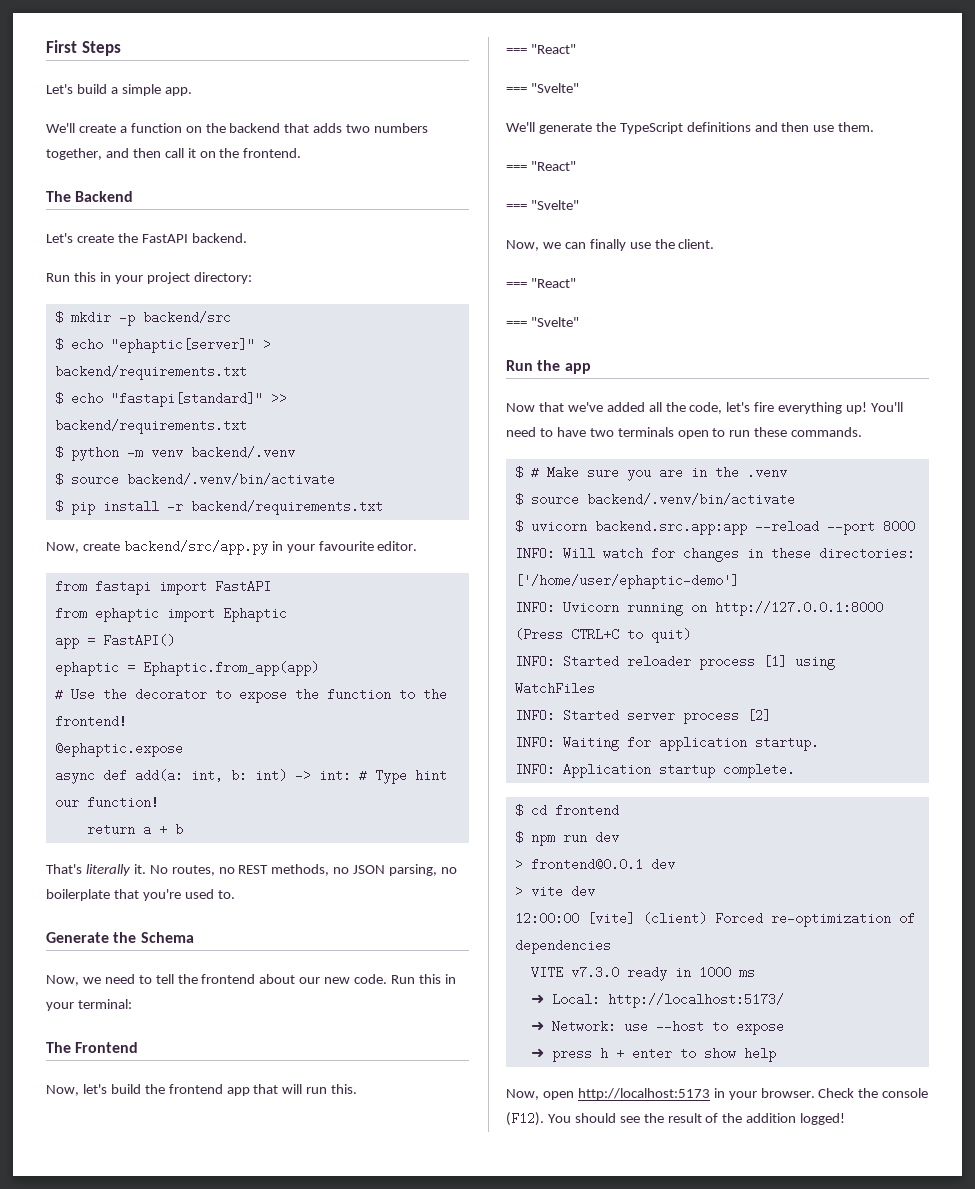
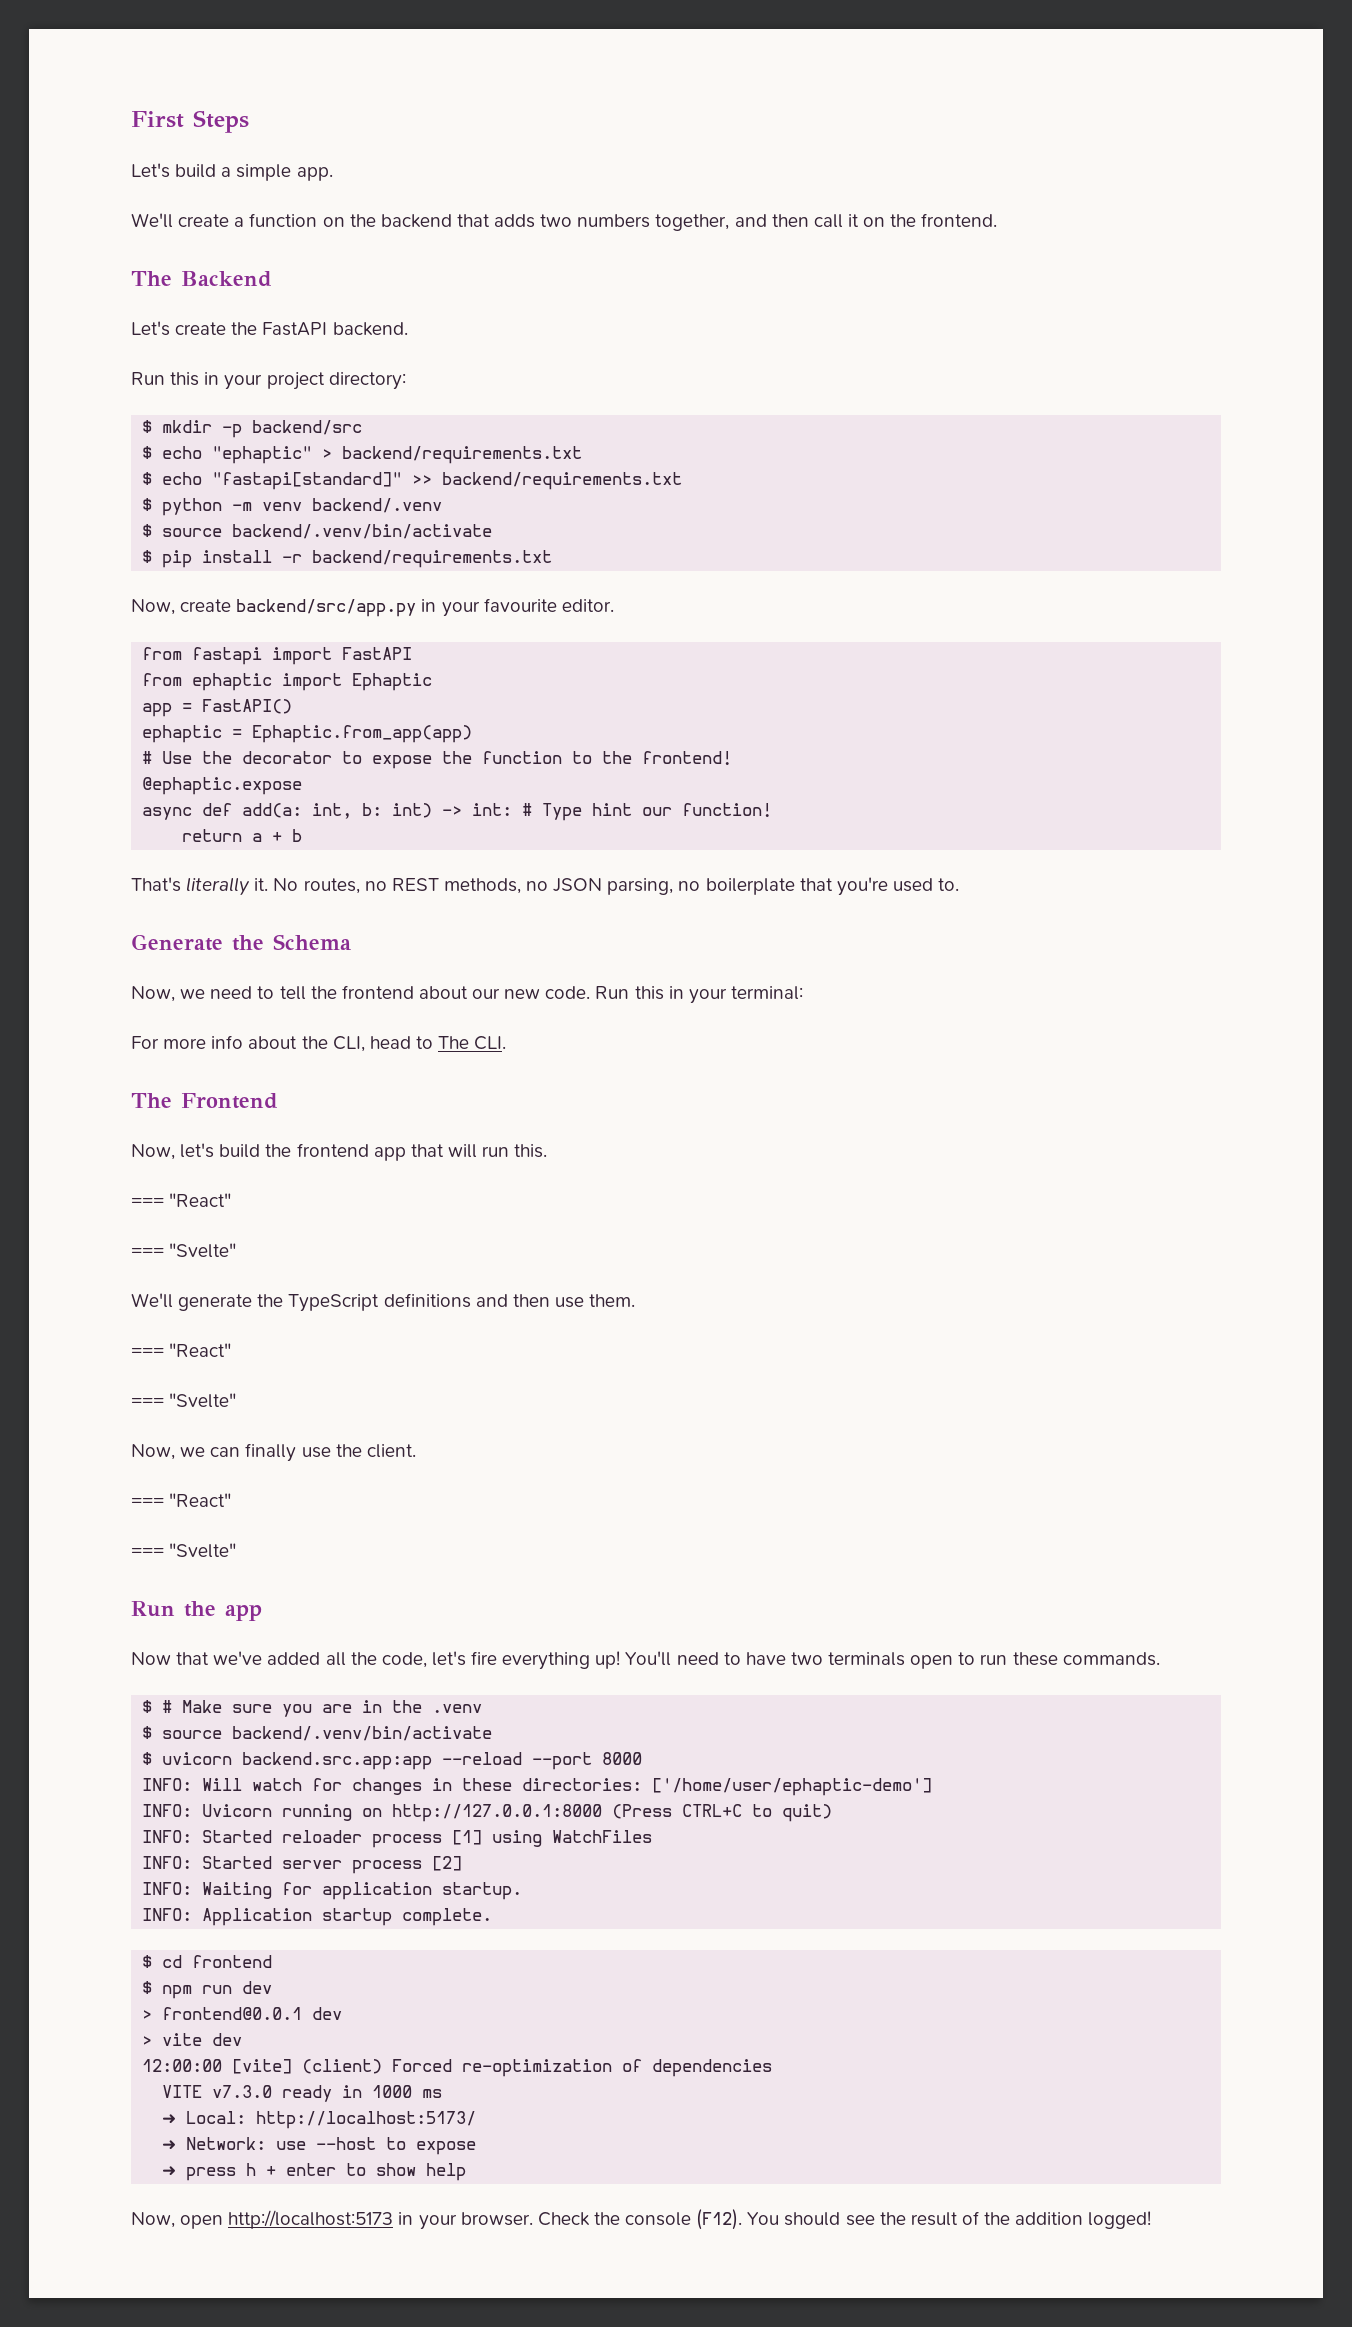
[110,338,255,353] "ephaptic[server]" -> [212,446,313,464] "ephaptic"
(132, 1004) none -> [131,1035,507,1052] // For more info about the CLI, head to The CLI.

